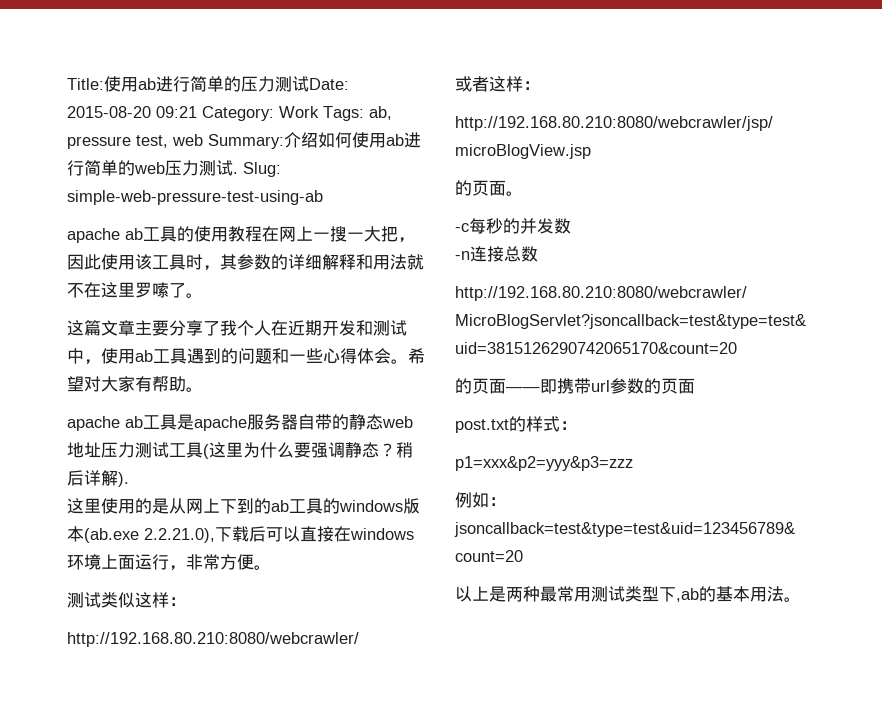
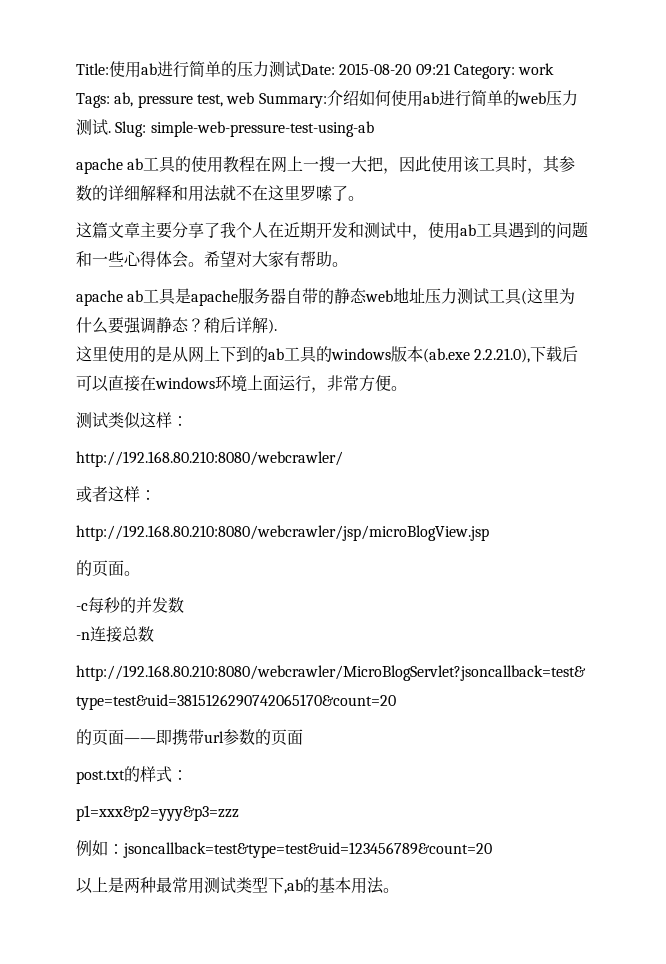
[279,106,319,118] Work -> [518,63,555,75] work

